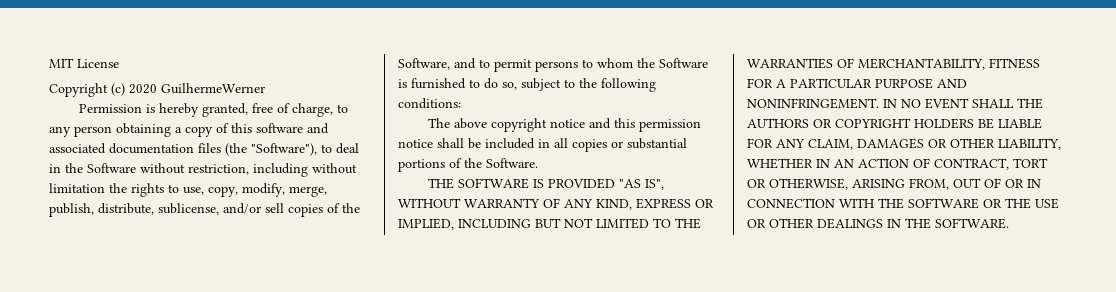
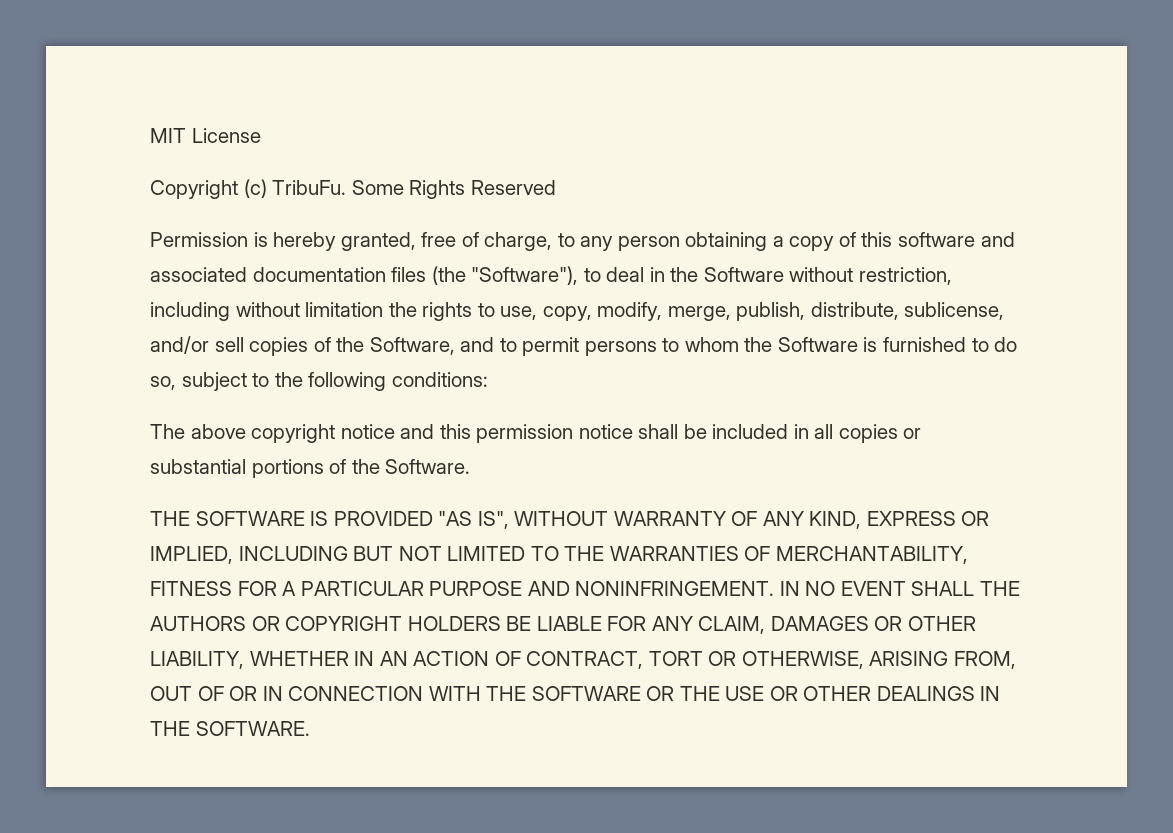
[129,83,265,94] 2020 GuilhermeWerner -> [272,180,556,199] TribuFu. Some Rights Reserved

